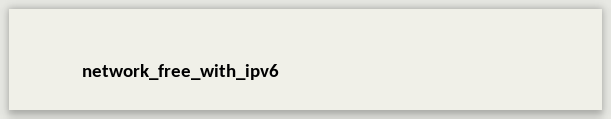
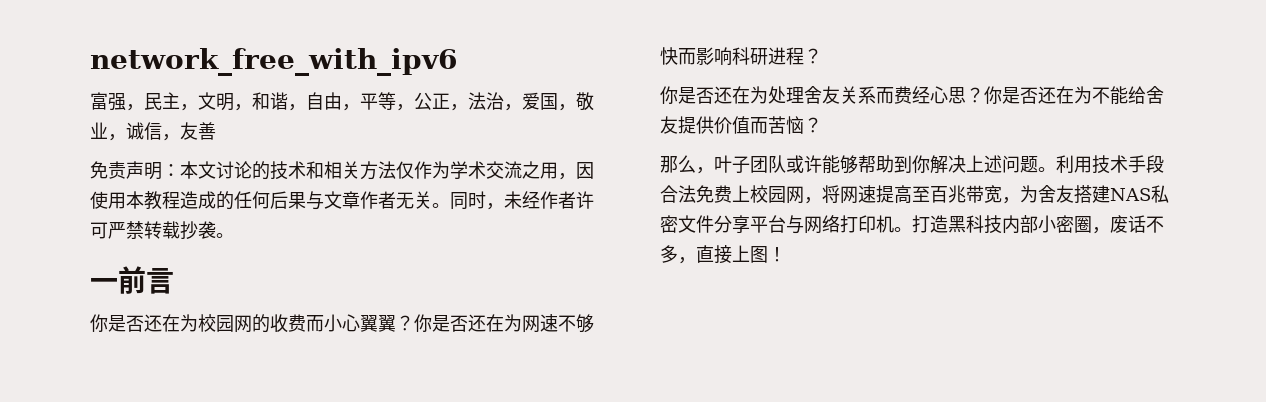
(279, 72) none -> [90,92,594,111] [90,122,216,141] [90,161,594,180] [90,191,594,210] [90,221,234,240] [90,266,174,294] [90,314,594,333] [660,47,822,66] [660,86,1164,105] [660,116,822,134] [660,155,1164,174] [660,185,1169,204] [660,215,1164,234] [660,245,786,264] // 富强，民主，文明，和谐，自由，平等，公正，法治，爱国，敬业，诚信，友善 // 免责声明：本文讨论的技术和相关方法仅作为学术交流之用，因使用本教程造成的任何后果与文章作者无关。同时，未经作者许可严禁转载抄袭。 // 一前言 // 你是否还在为校园网的收费而小心翼翼？你是否还在为网速不够快而影响科研进程？ // 你是否还在为处理舍友关系而费经心思？你是否还在为不能给舍友提供价值而苦恼？ // 那么，叶子团队或许能够帮助到你解决上述问题。利用技术手段合法免费上校园网，将网速提高至百兆带宽，为舍友搭建NAS私密文件分享平台与网络打印机。打造黑科技内部小密圈，废话不多，直接上图！

